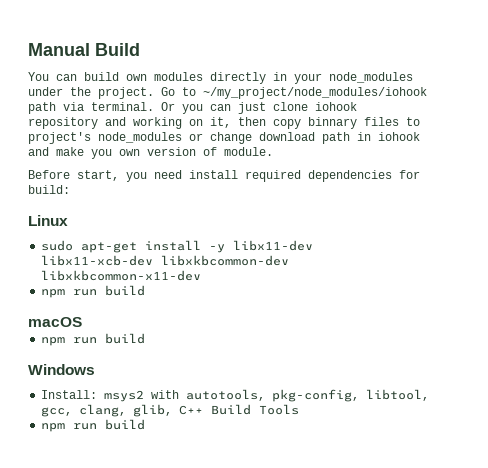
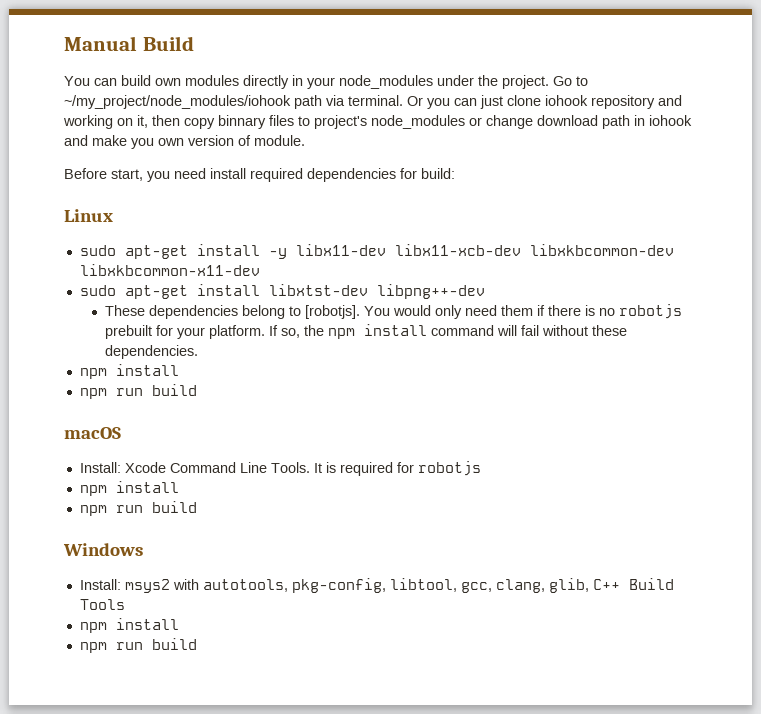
[41,285,146,298] [28,317,82,327] npm run build // macOS -> [79,284,485,299] [105,304,683,319] [105,324,628,339] [105,345,199,359] [79,364,179,379] [79,384,197,399] [64,427,121,439] [79,461,481,476] [79,481,179,496] sudo apt-get install libxtst-dev libpng++-dev // These dependencies belong to [robotjs]. You would only need them if there is no robotjs prebuilt for your platform. If so, the npm install command will fail without these dependencies. // npm install // npm run build // macOS // Install: Xcode Command Line Tools. It is required for robotjs // npm install
(300, 409) none -> [79,618,179,633] // npm install

